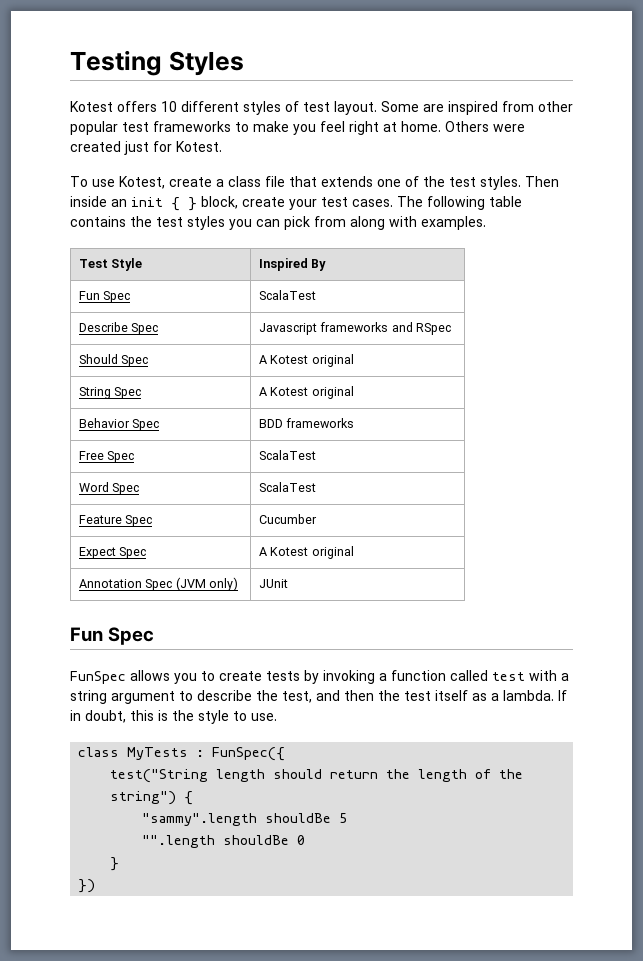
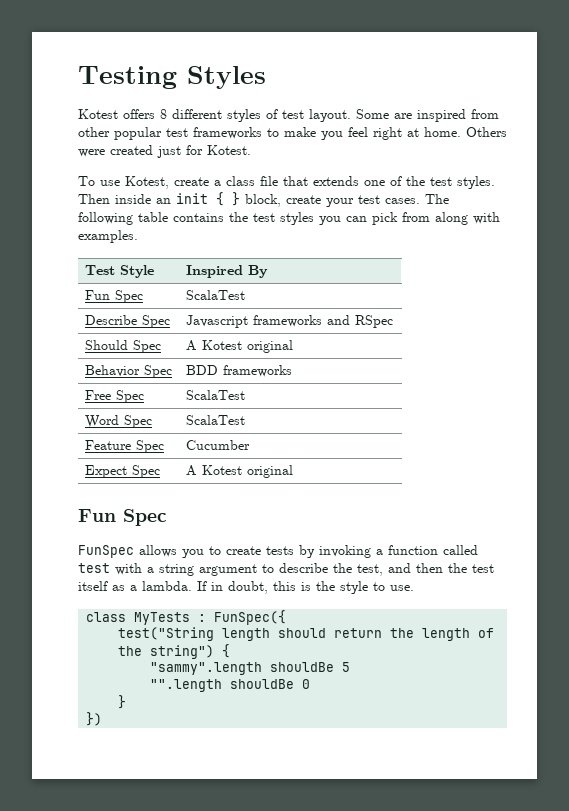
[161,101,177,112] 10 -> [160,109,167,119] 8
[78,387,142,399] [258,386,354,399] // String Spec | A Kotest original -> (293, 346) none
[78,577,239,591] [258,579,288,588] // Annotation Spec (JVM only) | JUnit -> (293, 471) none

